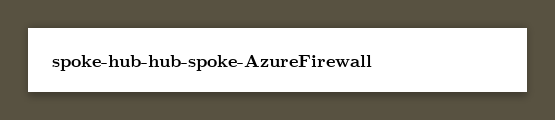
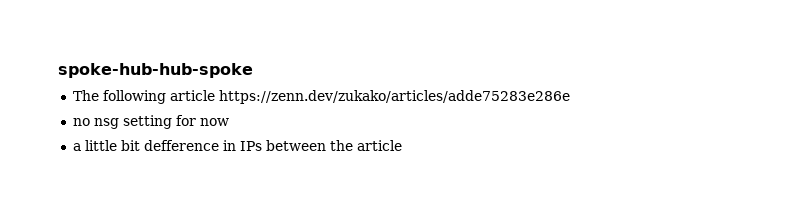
[52,54,372,71] spoke-hub-hub-spoke-AzureFirewall -> [58,63,253,78] [72,90,570,104] [72,115,229,129] [72,140,402,151] spoke-hub-hub-spoke // The following article https://zenn.dev/zukako/articles/adde75283e286e // no nsg setting for now // a little bit defference in IPs between the article

